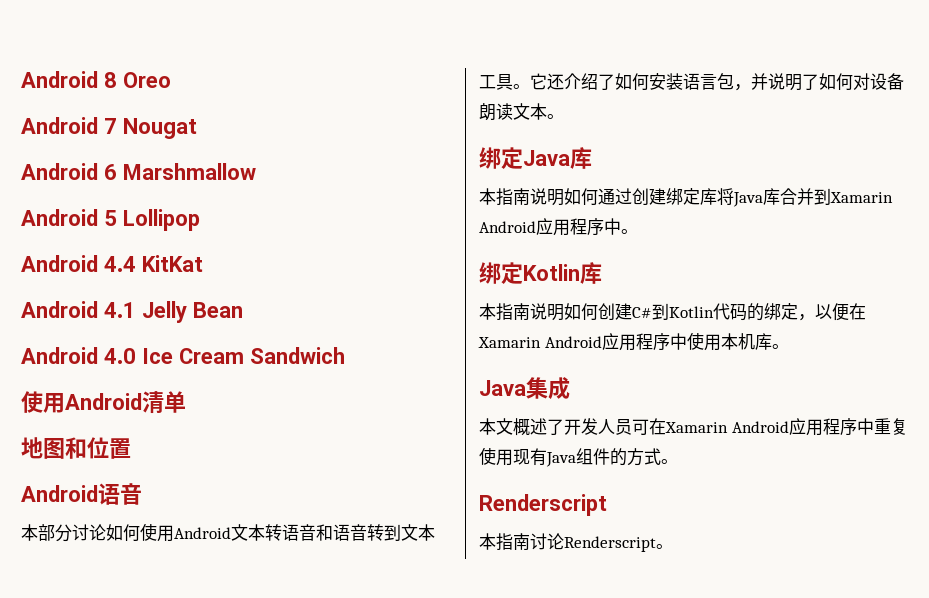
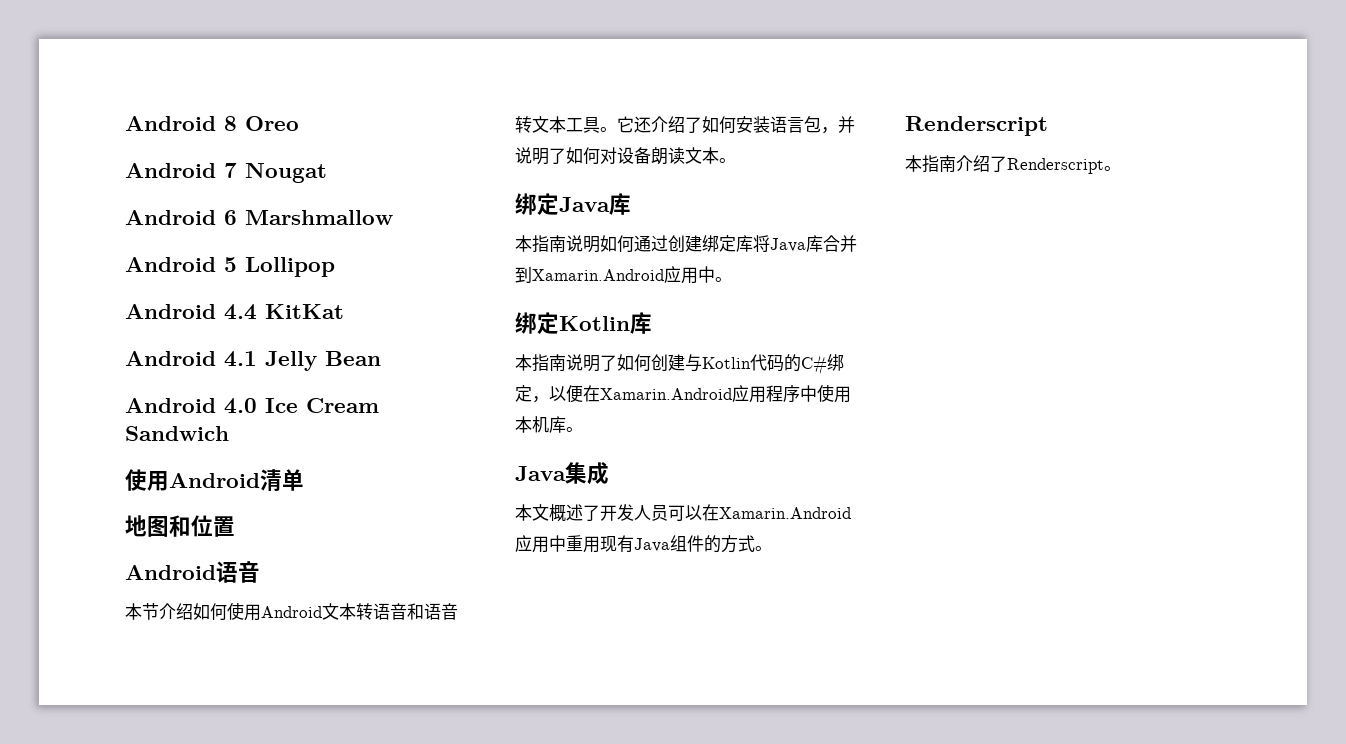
[38,524,106,542] 部分讨论 -> [142,603,193,620] 节介绍
[384,524,401,541] 到 -> (532, 124) none
[830,192,893,203] [479,218,604,236] Xamarin Android应用程序 -> [532,266,698,284] Xamarin.Android应用
(564, 312) none -> [600,355,617,371] 了
[632,303,669,320] C#到 -> [685,354,702,372] 与
(764, 312) none -> [801,355,827,375] C#
[478,336,602,348] Xamarin Android -> [600,388,732,400] Xamarin.Android
[649,418,908,436] [479,447,496,465] 在Xamarin Android应用程序中重复使 -> [685,504,851,521] [515,535,583,553] 以在Xamarin.Android应用中重
[530,533,564,550] 讨论 -> [956,155,1007,172] 介绍了

